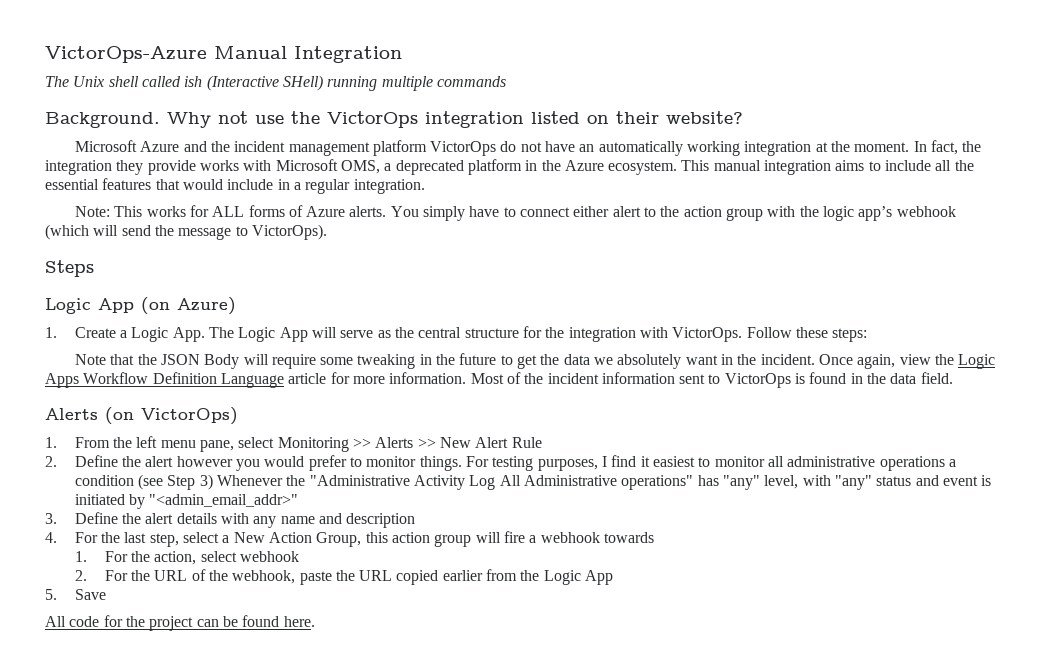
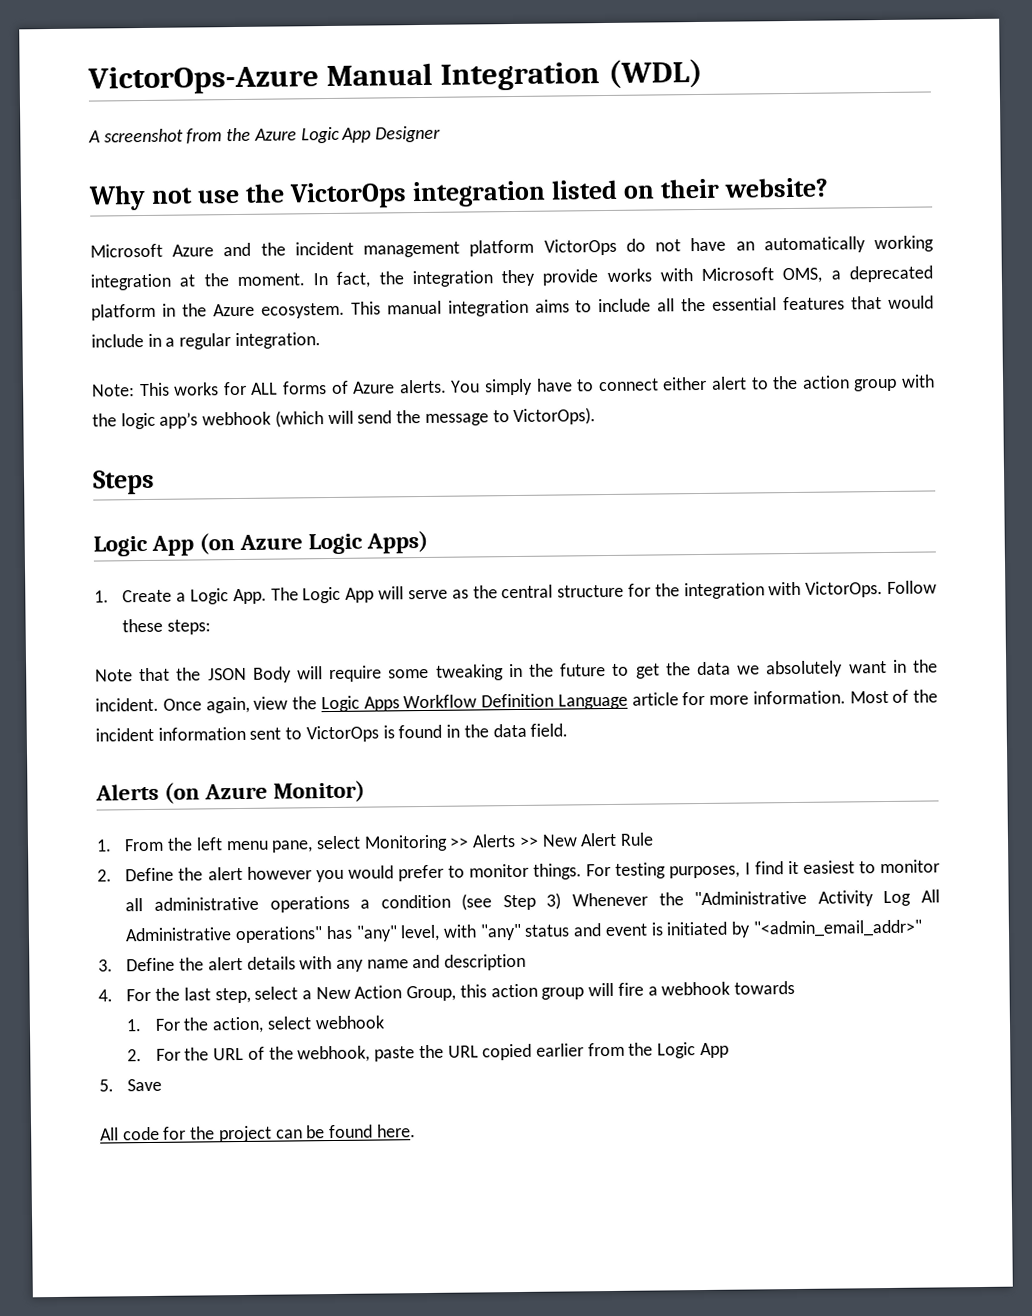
[45,75,506,91] [45,112,160,128] // The Unix shell called ish (Interactive SHell) running multiple commands // Background. -> [607,58,703,89] [88,125,442,144] (WDL) // A screenshot from the Azure Logic App Designer //
[177,297,236,315] Azure) -> [239,530,429,555] Azure Logic Apps)
[141,407,238,425] VictorOps) -> [204,780,366,803] Azure Monitor)

